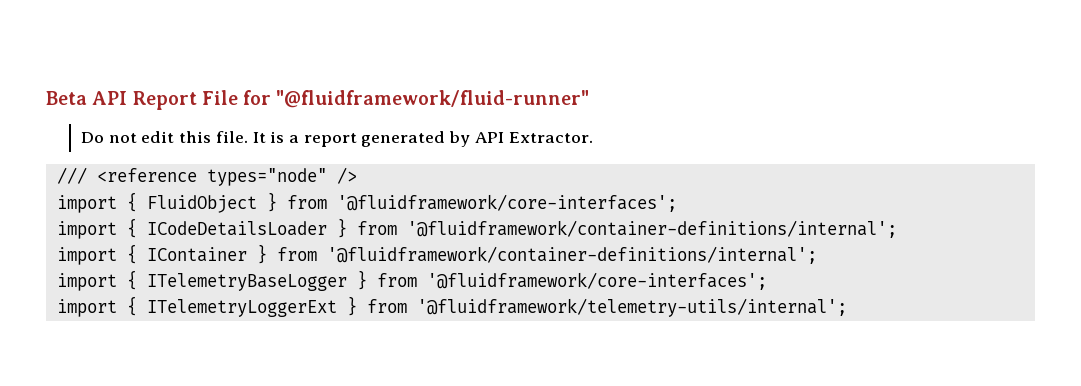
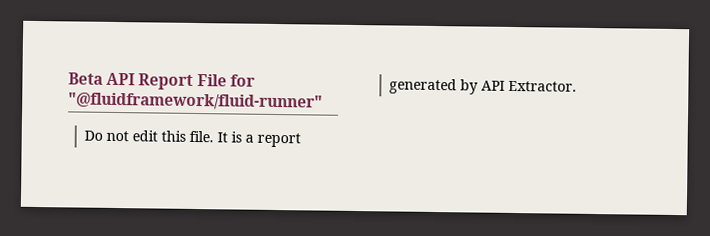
[56,167,357,186] [56,192,677,213] [56,218,897,239] [56,244,817,265] [56,270,767,291] [56,296,847,317] // /// <reference types="node" /> // import { FluidObject } from '@fluidframework/core-interfaces'; // import { ICodeDetailsLoader } from '@fluidframework/container-definitions/internal'; // import { IContainer } from '@fluidframework/container-definitions/internal'; // import { ITelemetryBaseLogger } from '@fluidframework/core-interfaces'; // import { ITelemetryLoggerExt } from '@fluidframework/telemetry-utils/internal'; -> (577, 86) none

